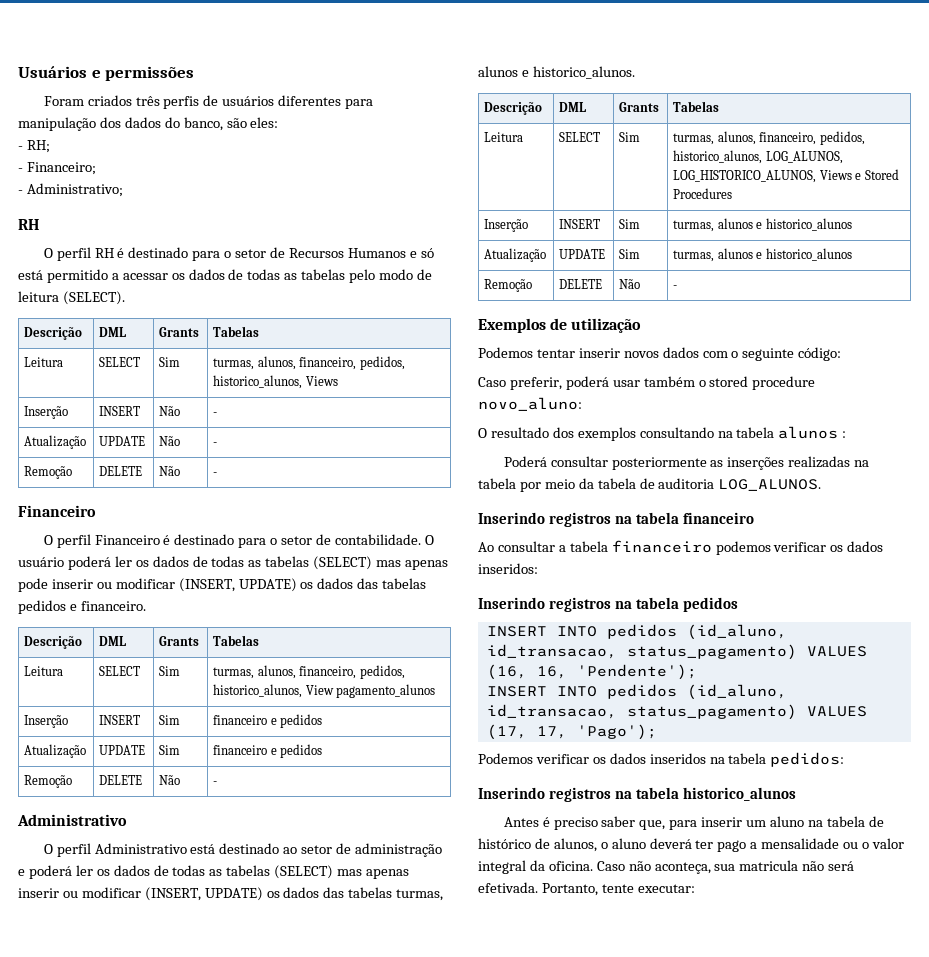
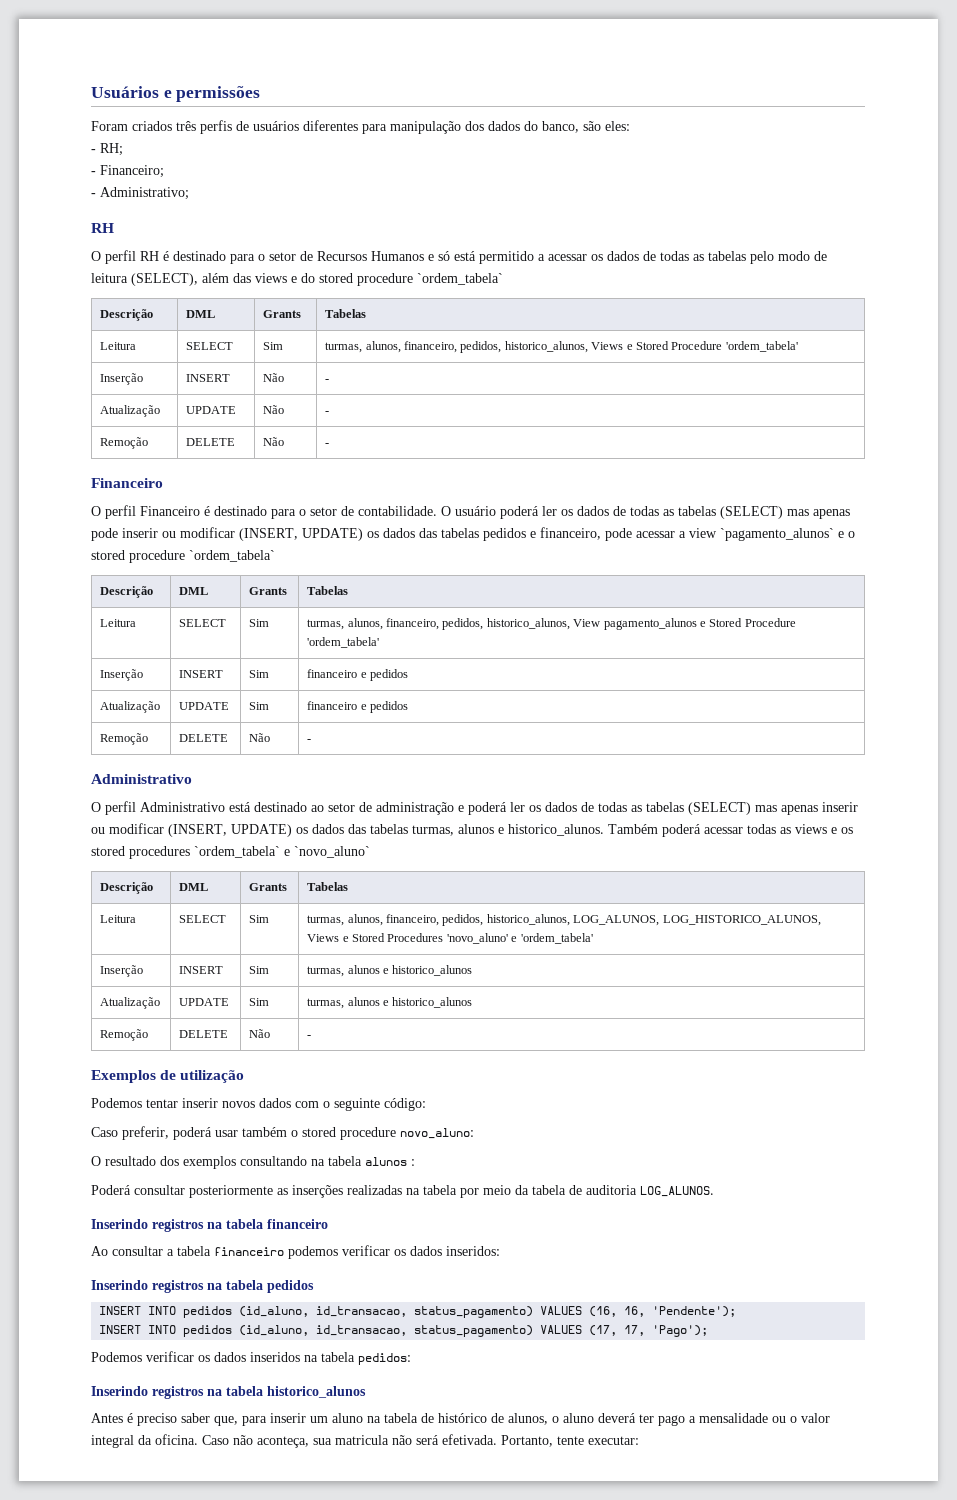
[62,291,125,305] (SELECT). -> [131,273,503,286] (SELECT), além das views e do stored procedure `ordem_tabela`
(338, 381) none -> [626,341,798,352] e Stored Procedure 'ordem_tabela'
[80,601,146,611] financeiro. -> [540,527,855,541] [91,550,275,563] financeiro, pode acessar a view `pagamento_alunos` e o stored procedure `ordem_tabela`
(436, 691) none -> [699,618,796,627] [307,637,380,648] e Stored Procedure 'ordem_tabela'
(635, 72) none -> [608,824,853,837] [91,846,370,859] Também poderá acessar todas as views e os stored procedures `ordem_tabela` e `novo_aluno`
(733, 193) none -> [446,933,593,944] 'novo_aluno' e 'ordem_tabela'

